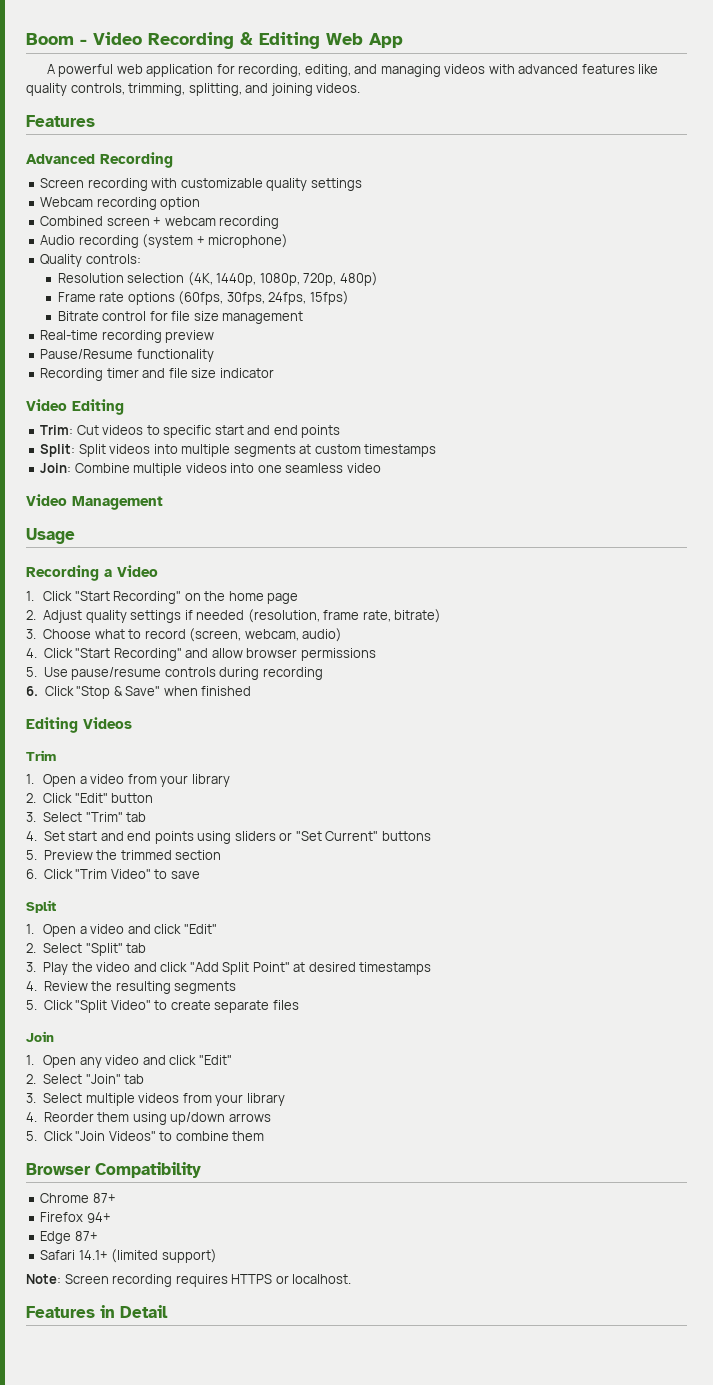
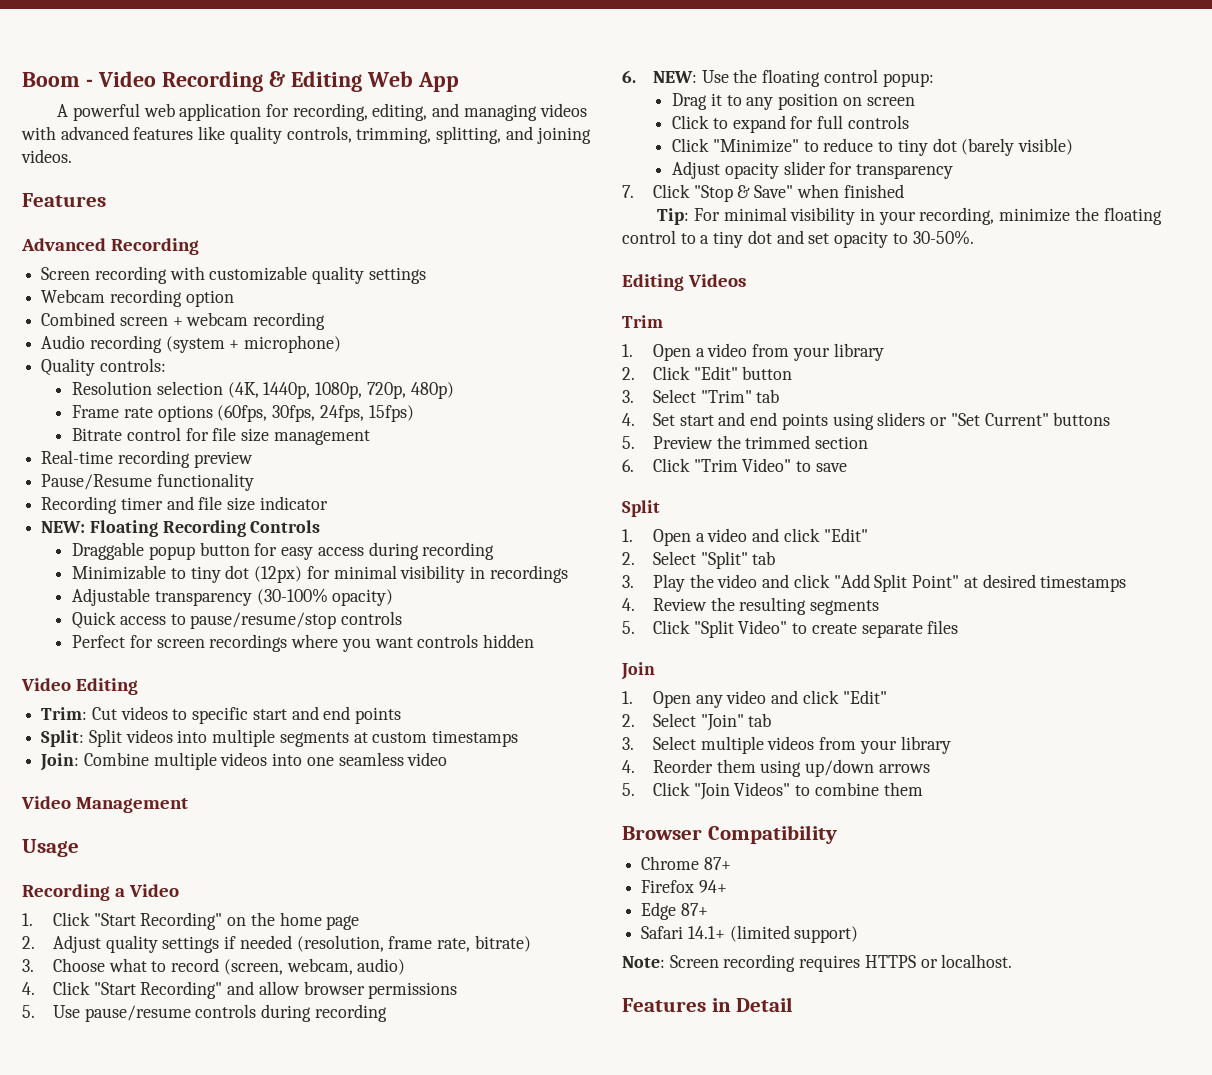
(274, 373) none -> [41,520,321,537] [72,542,495,560] [72,565,568,583] [72,588,394,606] [72,611,403,629] [72,634,535,652] // NEW: Floating Recording Controls // Draggable popup button for easy access during recording // Minimizable to tiny dot (12px) for minimal visibility in recordings // Adjustable transparency (30-100% opacity) // Quick access to pause/resume/stop controls // Perfect for screen recordings where you want controls hidden
(38, 691) none -> [652,69,934,87] [672,93,915,110] [672,115,909,133] [672,138,1074,156] [672,161,954,179] [622,185,634,198] NEW: Use the floating control popup: // Drag it to any position on screen // Click to expand for full controls // Click "Minimize" to reduce to tiny dot (barely visible) // Adjust opacity slider for transparency // 7.
(252, 691) none -> [657,207,1162,225] [622,230,974,248] // Tip: For minimal visibility in your recording, minimize the floating control to a tiny dot and set opacity to 30-50%.

